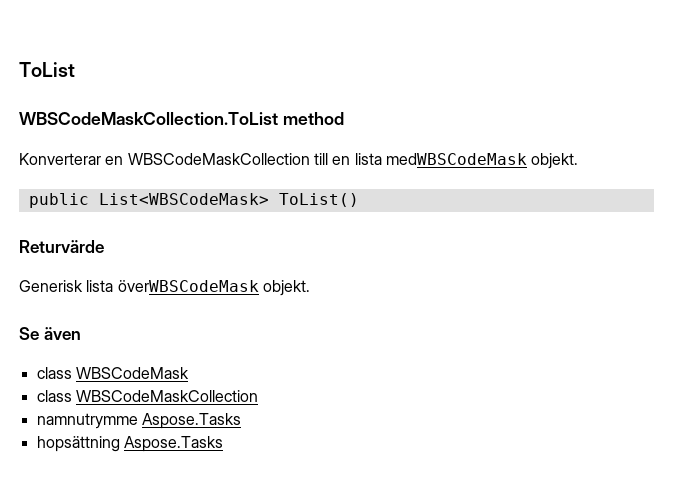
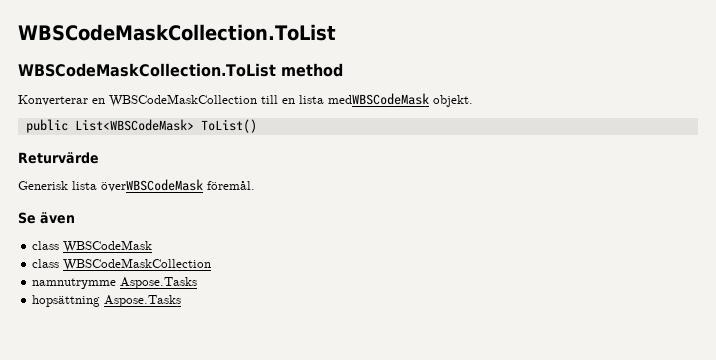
[19,62,75,77] ToList -> [18,24,336,41] WBSCodeMaskCollection.ToList
[262,280,310,296] objekt. -> [207,181,255,190] föremål.

